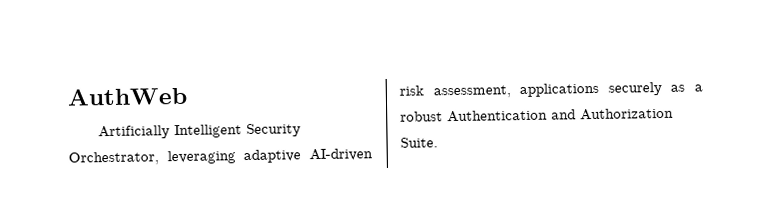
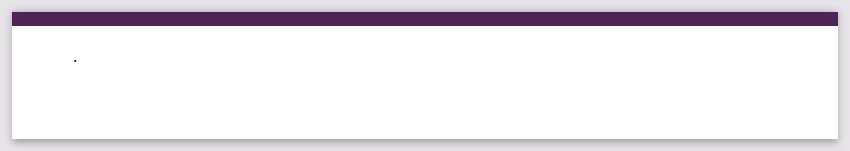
[67,86,187,106] [98,123,302,140] [68,148,373,166] [399,81,703,99] [400,107,674,123] [400,137,438,148] AuthWeb // Artificially Intelligent Security Orchestrator, leveraging adaptive AI-driven risk assessment, applications securely as a robust Authentication and Authorization Suite. -> [73,59,77,62] .

